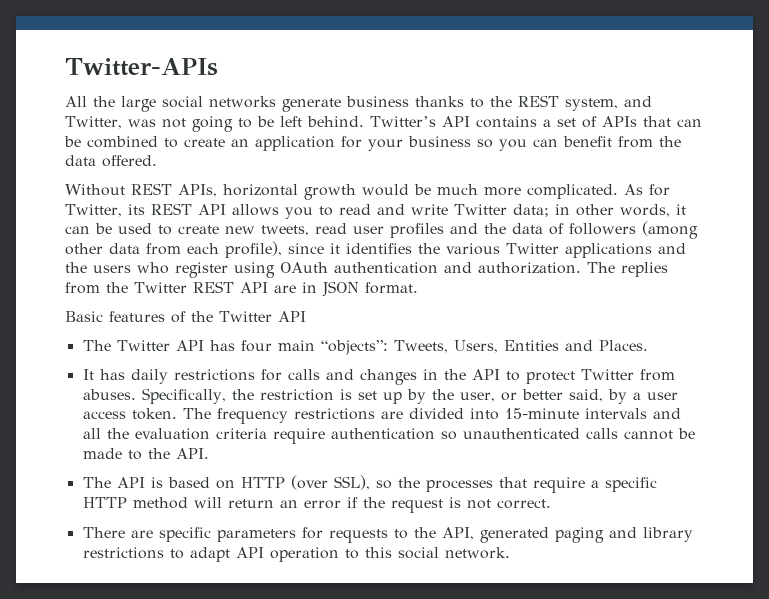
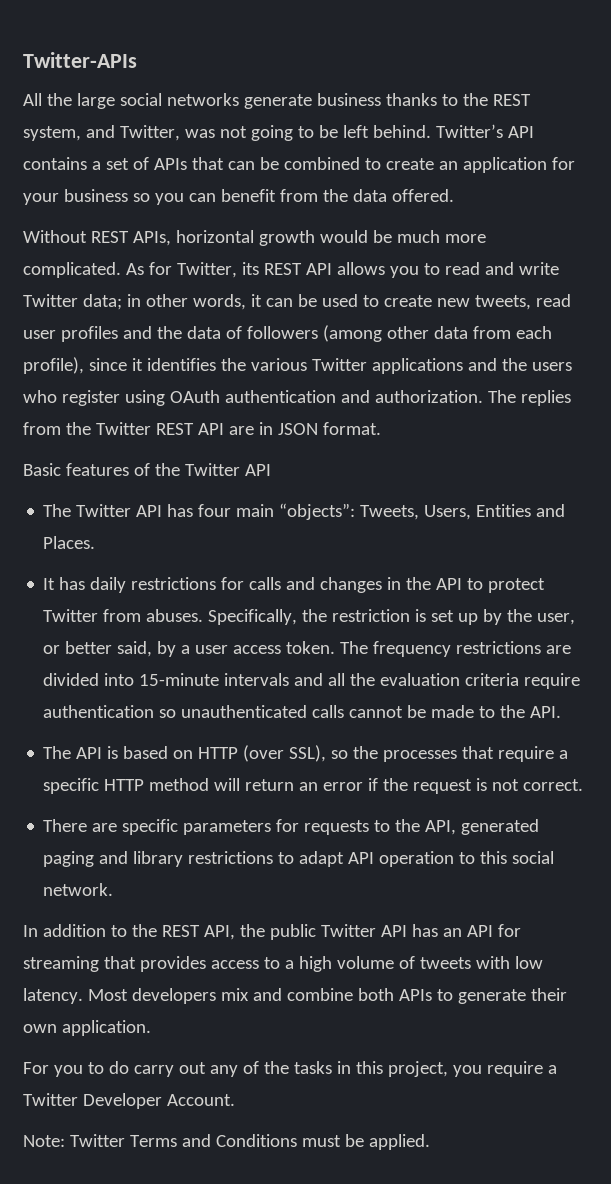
(510, 553) none -> [23,924,521,940] [23,956,543,972] [23,988,567,1004] [23,1020,151,1036] [23,1061,557,1077] [23,1093,235,1109] [23,1134,430,1150] // In addition to the REST API, the public Twitter API has an API for streaming that provides access to a high volume of tweets with low latency. Most developers mix and combine both APIs to generate their own application. // For you to do carry out any of the tasks in this project, you require a Twitter Developer Account. // Note: Twitter Terms and Conditions must be applied.

